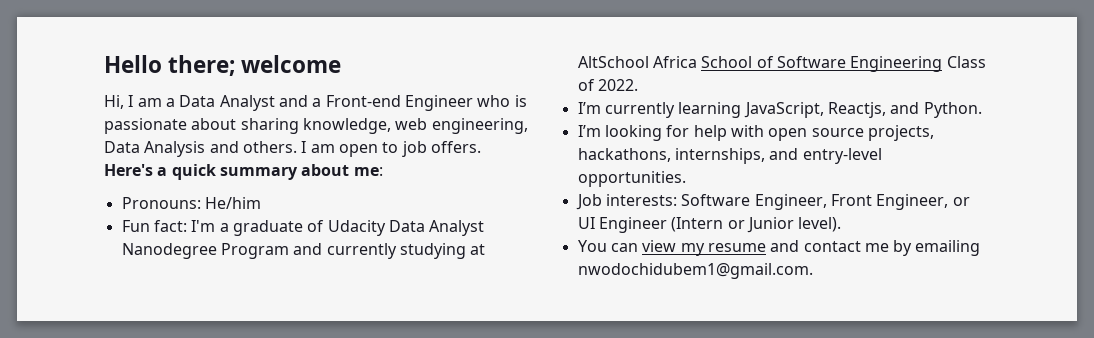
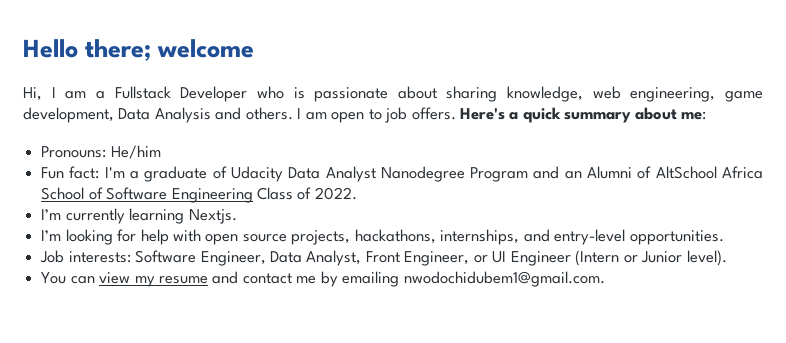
[179,95,473,111] Data Analyst and a Front-end Engineer -> [114,86,248,102] Fullstack Developer
(528, 126) none -> [725,91,763,102] [23,107,114,123] game development,
[326,243,486,259] currently studying at -> [564,166,652,179] an Alumni of
[743,102,982,118] JavaScript, Reactjs, and Python. -> [188,209,237,224] Nextjs.
(827, 202) none -> [269,250,362,266] Data Analyst,

